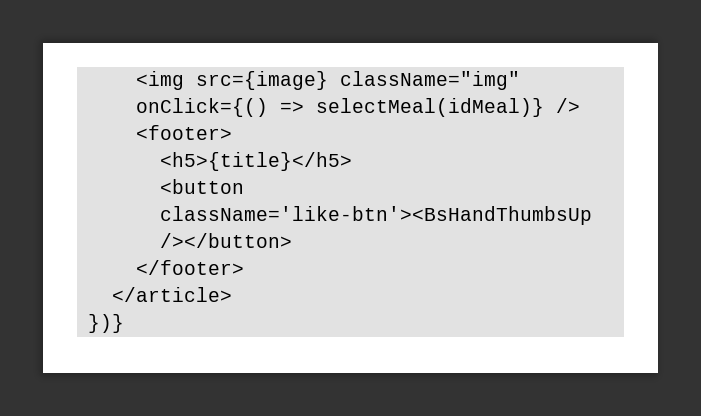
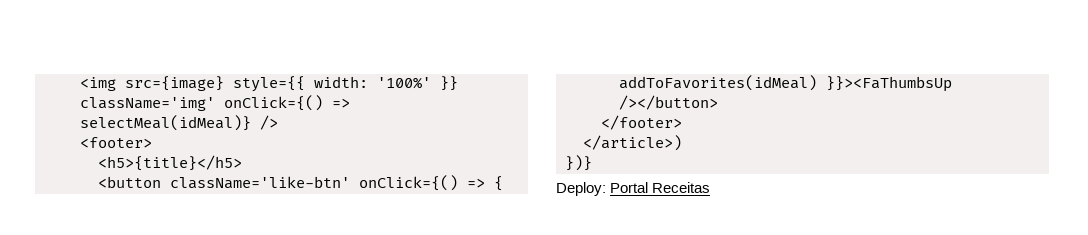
[339,71,520,90] className="img" -> [233,76,458,92] [80,97,215,111] style={{ width: '100%' }} className='img'
[159,206,592,225] className='like-btn'><BsHandThumbsUp -> [170,175,503,191] [619,75,952,92] className='like-btn' onClick={() => { addToFavorites(idMeal) }}><FaThumbsUp
[111,287,232,302] </article> -> [583,135,682,151] </article>)
(124, 323) none -> [556,182,711,196] // Deploy: Portal Receitas

